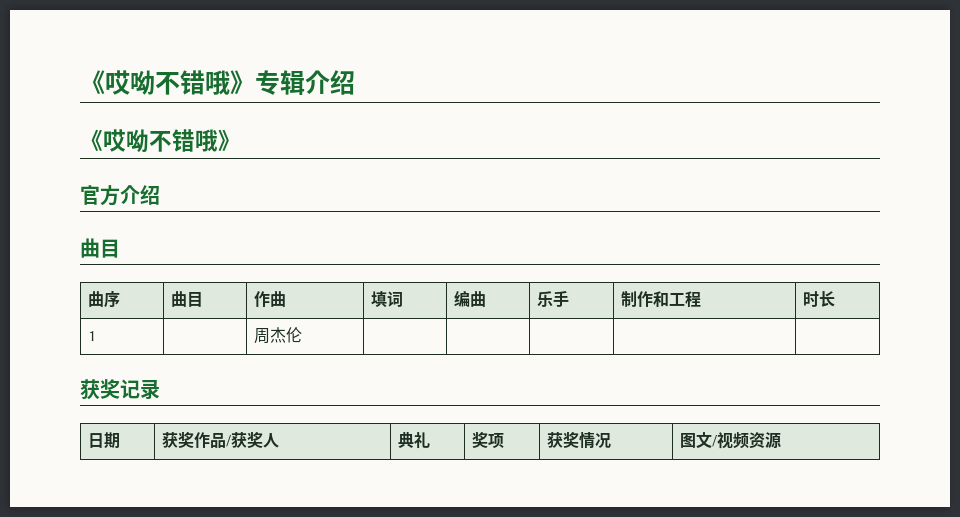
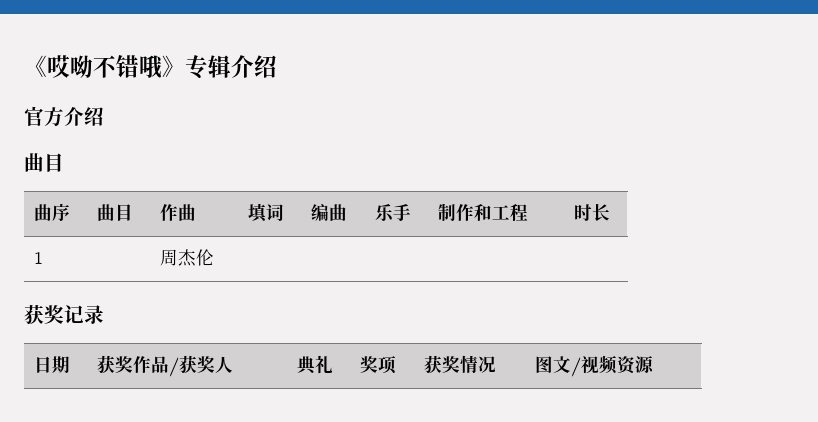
[80,129,241,153] // 《哎呦不错哦》 -> (277, 66) none

